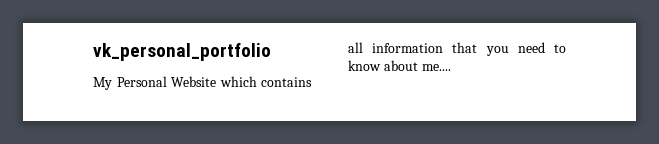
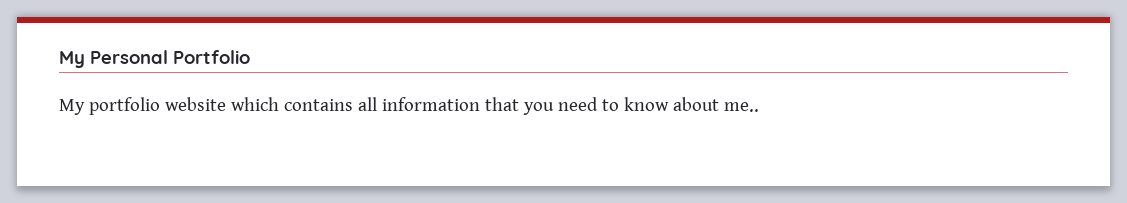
[93,43,271,61] [93,76,216,90] vk_personal_portfolio // My Personal Website -> [59,50,250,68] [59,97,226,115] My Personal Portfolio // My portfolio website
[421,64,451,71] me.... -> [723,102,759,112] me..

